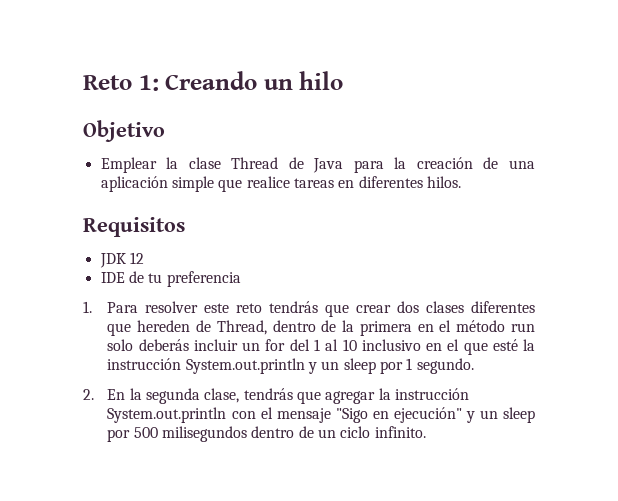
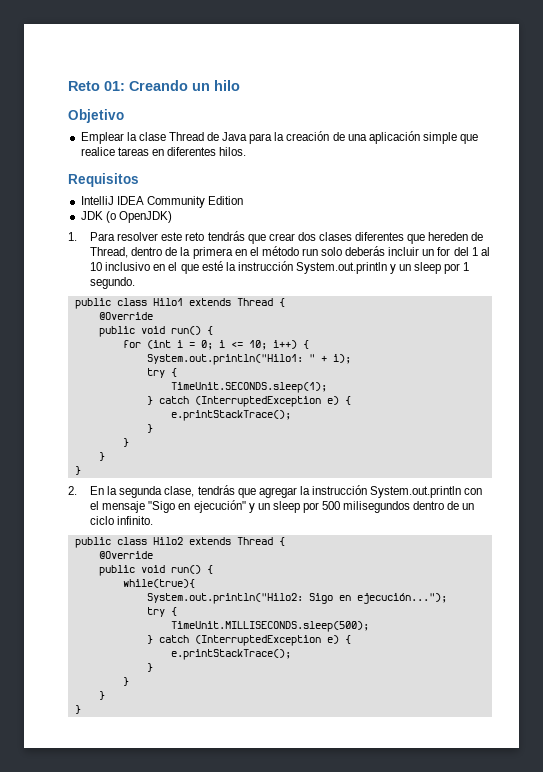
[138,75,159,91] 1: -> [104,81,125,91] 01:
[99,252,144,268] [100,271,241,287] JDK 12 // IDE de tu preferencia -> [80,196,243,208] [80,211,172,223] IntelliJ IDEA Community Edition // JDK (o OpenJDK)
(474, 366) none -> [74,298,285,309] [98,312,153,320] [98,326,213,337] [122,340,309,350] [146,354,351,365] [146,368,177,378] [170,382,327,393] [146,396,351,407] [170,410,291,421] [146,424,153,433] [122,438,129,447] [98,452,105,461] [74,466,81,475] // public class Hilo1 extends Thread { // @Override // public void run() { // for (int i = 0; i <= 10; i++) { // System.out.println("Hilo1: " + i); // try { // TimeUnit.SECONDS.sleep(1); // } catch (InterruptedException e) { // e.printStackTrace(); // } // } // } // }
(426, 432) none -> [74,537,285,548] [98,551,153,559] [98,565,213,576] [122,579,195,588] [146,593,447,604] [146,607,177,617] [170,621,369,632] [146,635,351,646] [170,649,291,660] [146,663,153,672] [122,677,129,686] [98,691,105,700] [74,705,81,714] // public class Hilo2 extends Thread { // @Override // public void run() { // while(true){ // System.out.println("Hilo2: Sigo en ejecución..."); // try { // TimeUnit.MILLISECONDS.sleep(500); // } catch (InterruptedException e) { // e.printStackTrace(); // } // } // } // }

